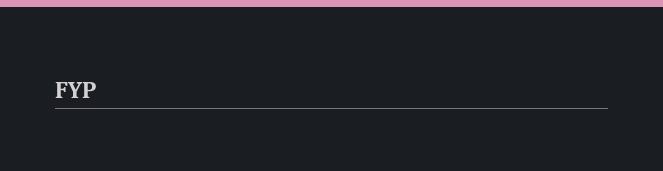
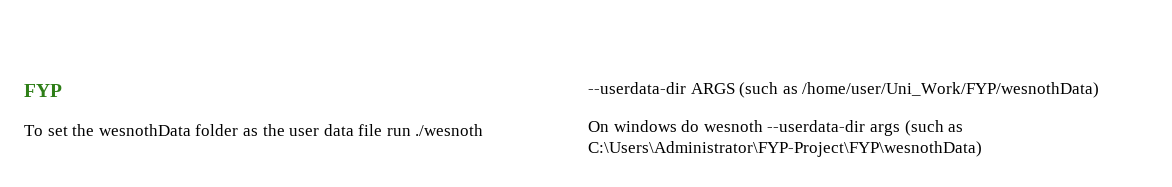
(96, 90) none -> [24,124,484,136] [588,82,1100,98] [588,120,964,136] [588,141,982,157] // To set the wesnothData folder as the user data file run ./wesnoth --userdata-dir ARGS (such as /home/user/Uni_Work/FYP/wesnothData) // On windows do wesnoth --userdata-dir args (such as C:\Users\Administrator\FYP-Project\FYP\wesnothData)

